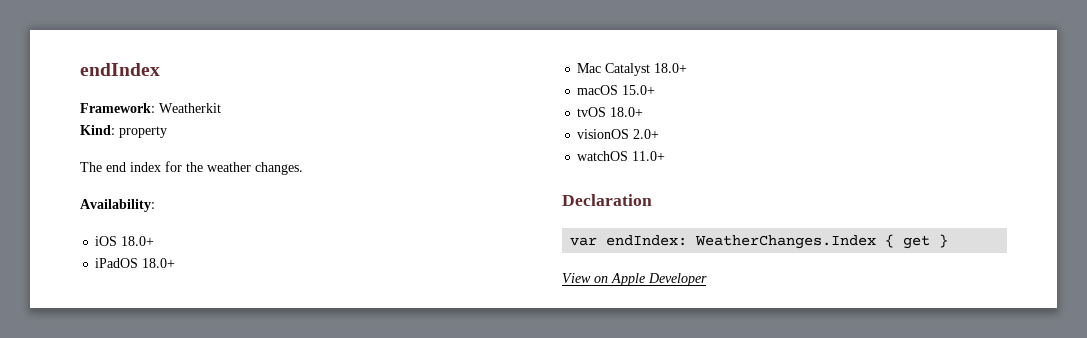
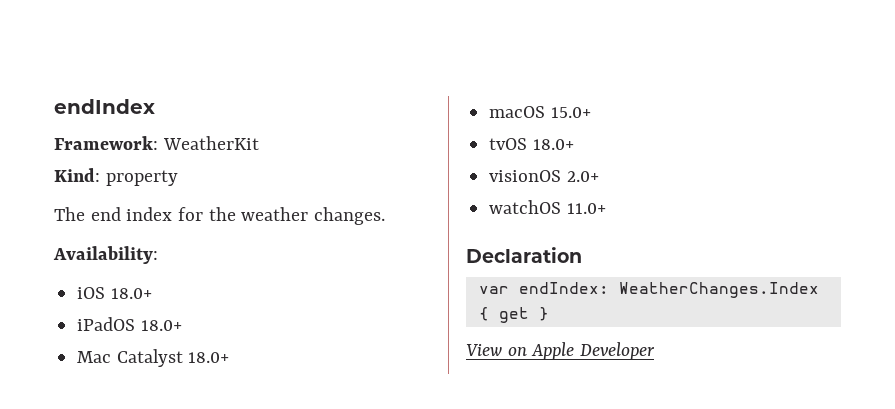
[159,103,221,113] Weatherkit -> [162,136,259,150] WeatherKit

